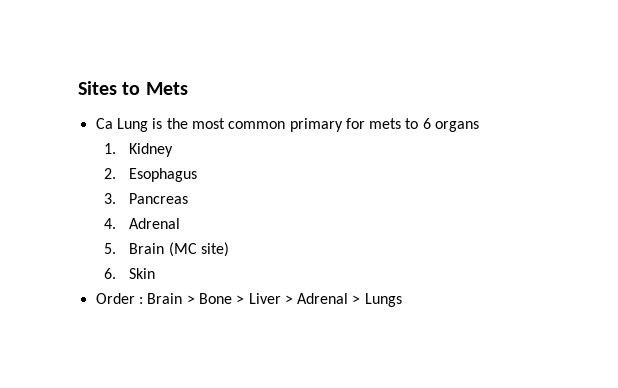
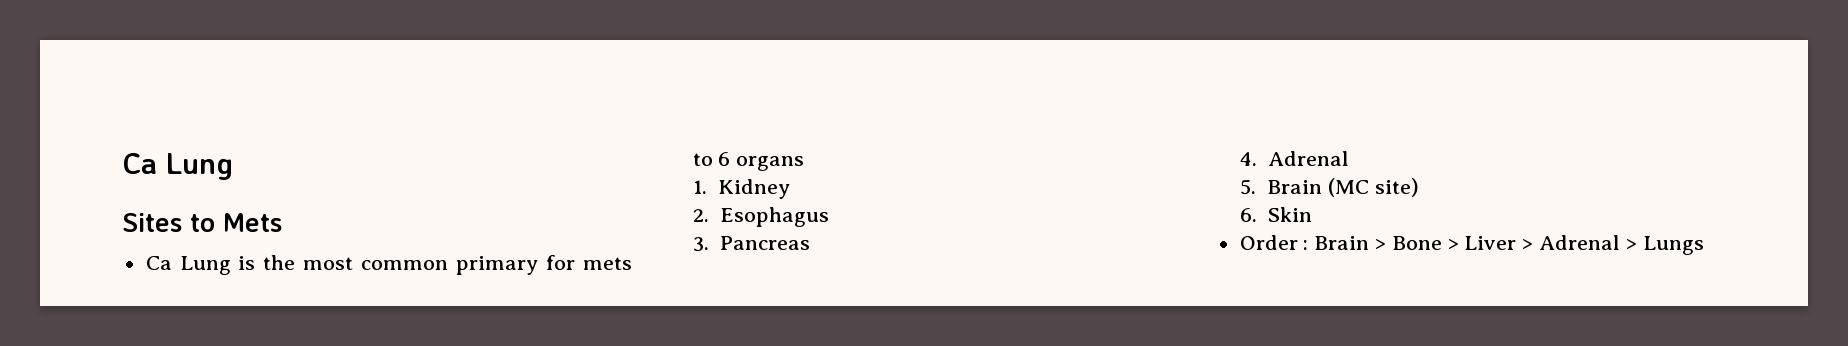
(78, 88) none -> [122,153,233,180] Ca Lung //

